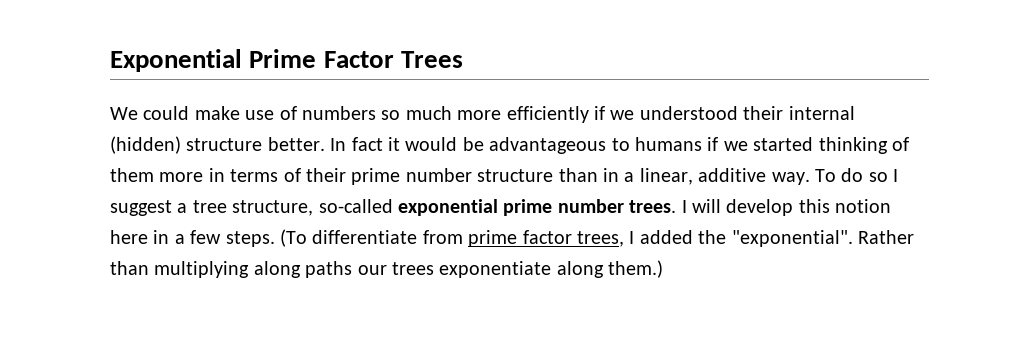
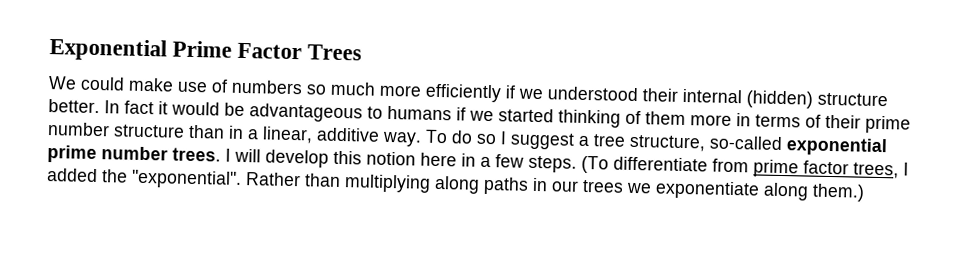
(353, 269) none -> [532,177,548,192] in
(434, 268) none -> [626,182,652,194] we

